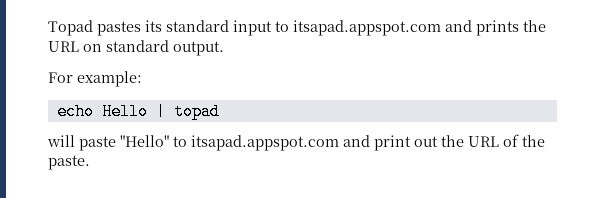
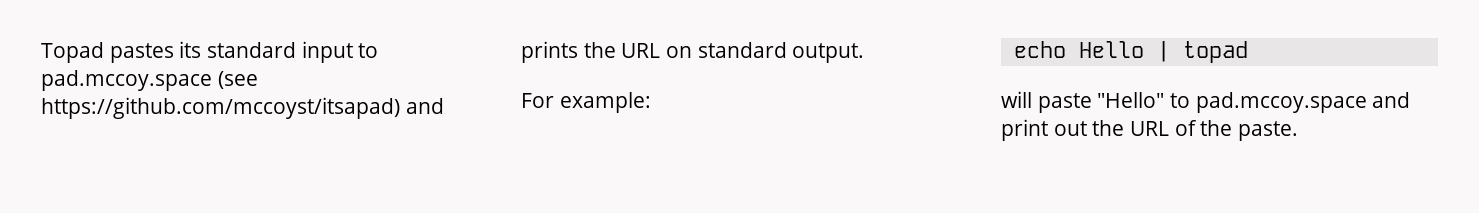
[293,20,441,36] itsapad.appspot.com -> [41,70,258,91] [41,97,400,119] pad.mccoy.space (see https://github.com/mccoyst/itsapad)
[191,135,339,151] itsapad.appspot.com -> [1195,92,1367,113] pad.mccoy.space

